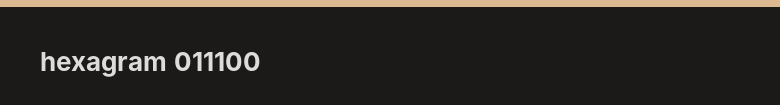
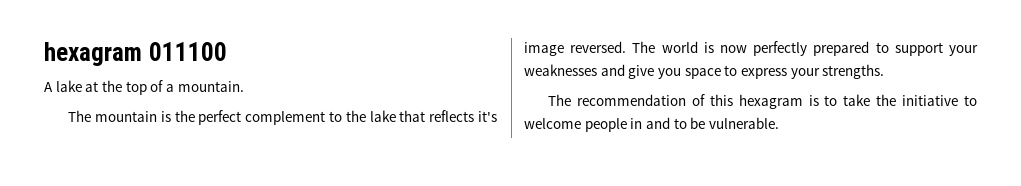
(262, 61) none -> [44,80,244,95] [68,110,497,125] [524,41,978,56] [524,64,885,79] [548,94,978,109] [524,117,779,132] // A lake at the top of a mountain. // The mountain is the perfect complement to the lake that reflects it's image reversed. The world is now perfectly prepared to support your weaknesses and give you space to express your strengths. // The recommendation of this hexagram is to take the initiative to welcome people in and to be vulnerable.

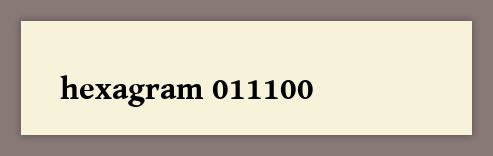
[44,80,244,95] [68,110,497,125] [524,41,978,56] [524,64,885,79] [548,94,978,109] [524,117,779,132] // A lake at the top of a mountain. // The mountain is the perfect complement to the lake that reflects it's image reversed. The world is now perfectly prepared to support your weaknesses and give you space to express your strengths. // The recommendation of this hexagram is to take the initiative to welcome people in and to be vulnerable. -> (314, 89) none

